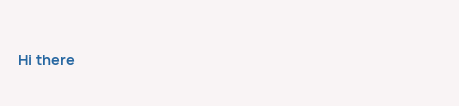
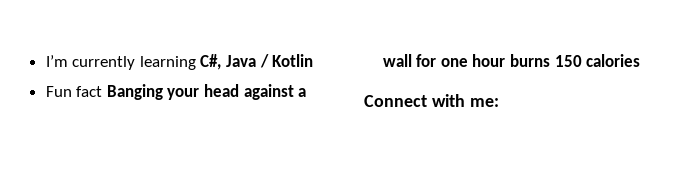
[18,55,75,65] Hi there -> [45,54,314,70] [45,84,307,100] [382,54,641,67] [364,94,499,107] I’m currently learning C#, Java / Kotlin // Fun fact Banging your head against a wall for one hour burns 150 calories // Connect with me:

